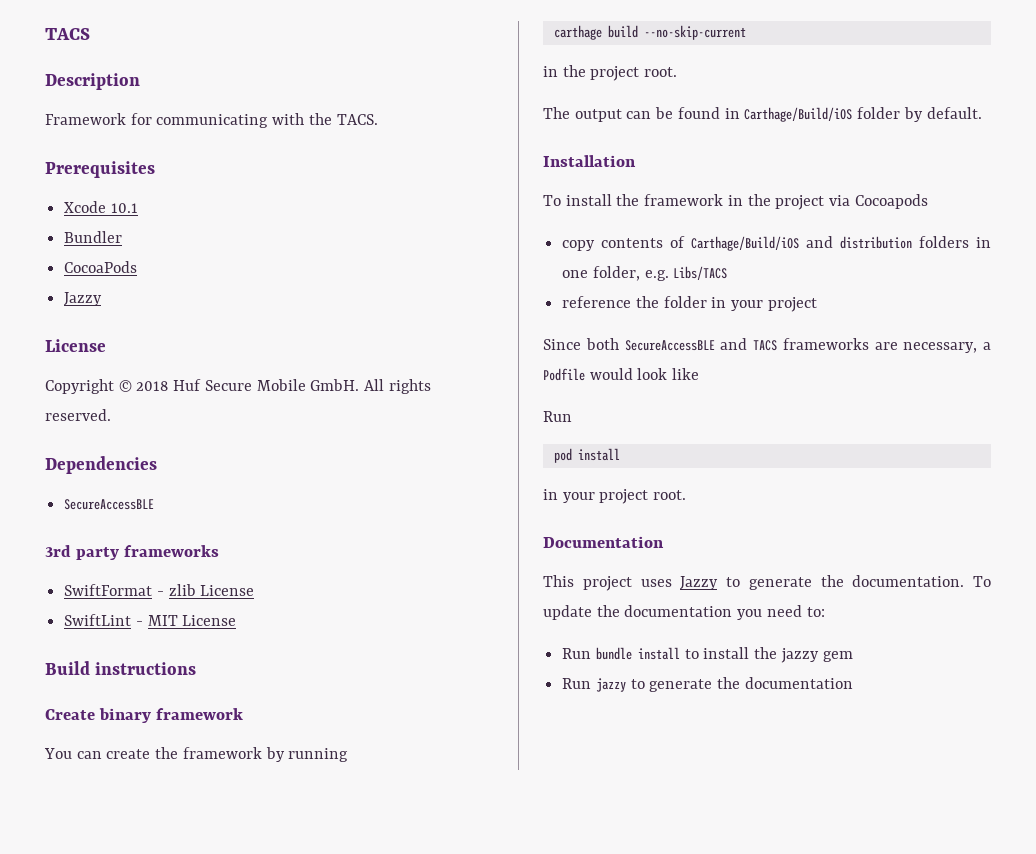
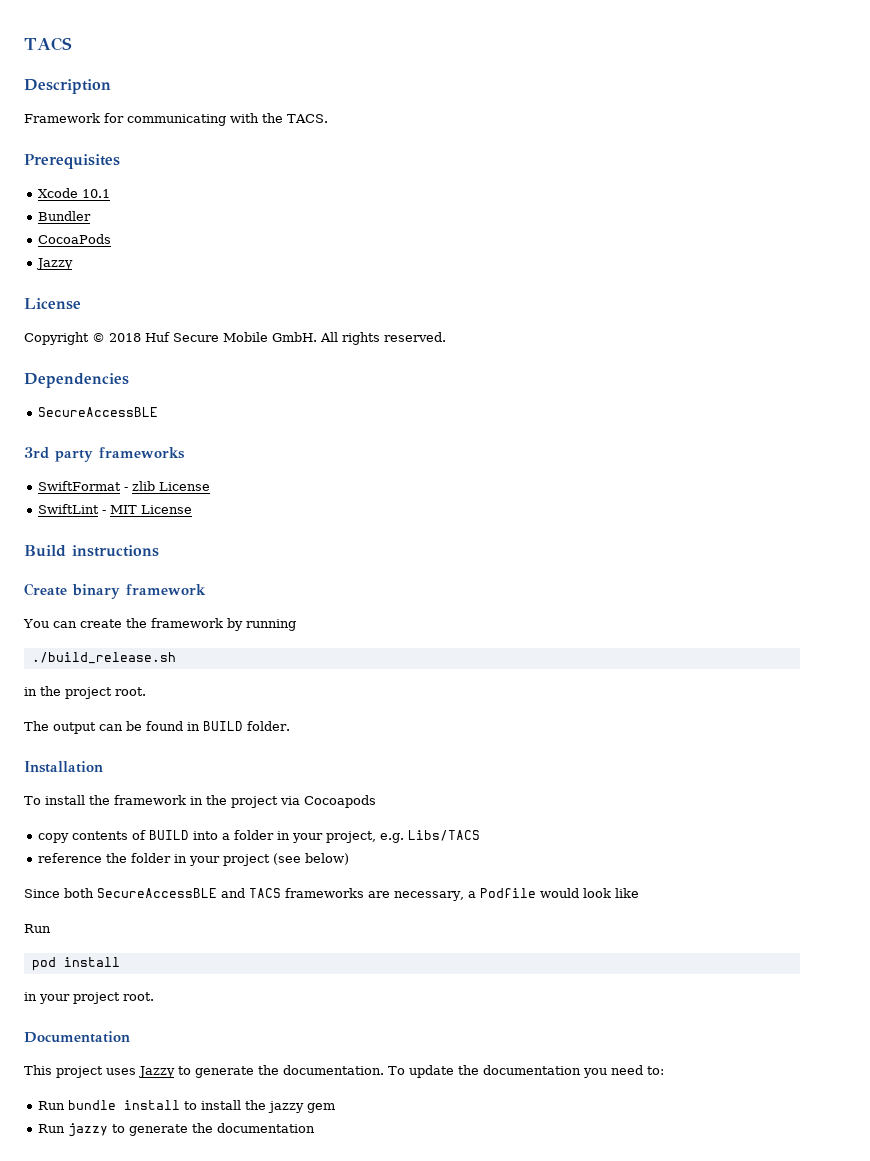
[553,25,746,40] carthage build --no-skip-current -> [31,652,176,664] ./build_release.sh
[744,107,982,122] Carthage/Build/iOS folder by default. -> [203,721,290,731] BUILD folder.
[691,236,991,251] [562,266,640,281] Carthage/Build/iOS and distribution folders in one folder, -> [149,830,377,843] BUILD into a folder in your project,
(817, 304) none -> [273,853,350,865] (see below)

